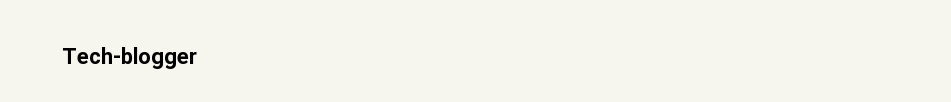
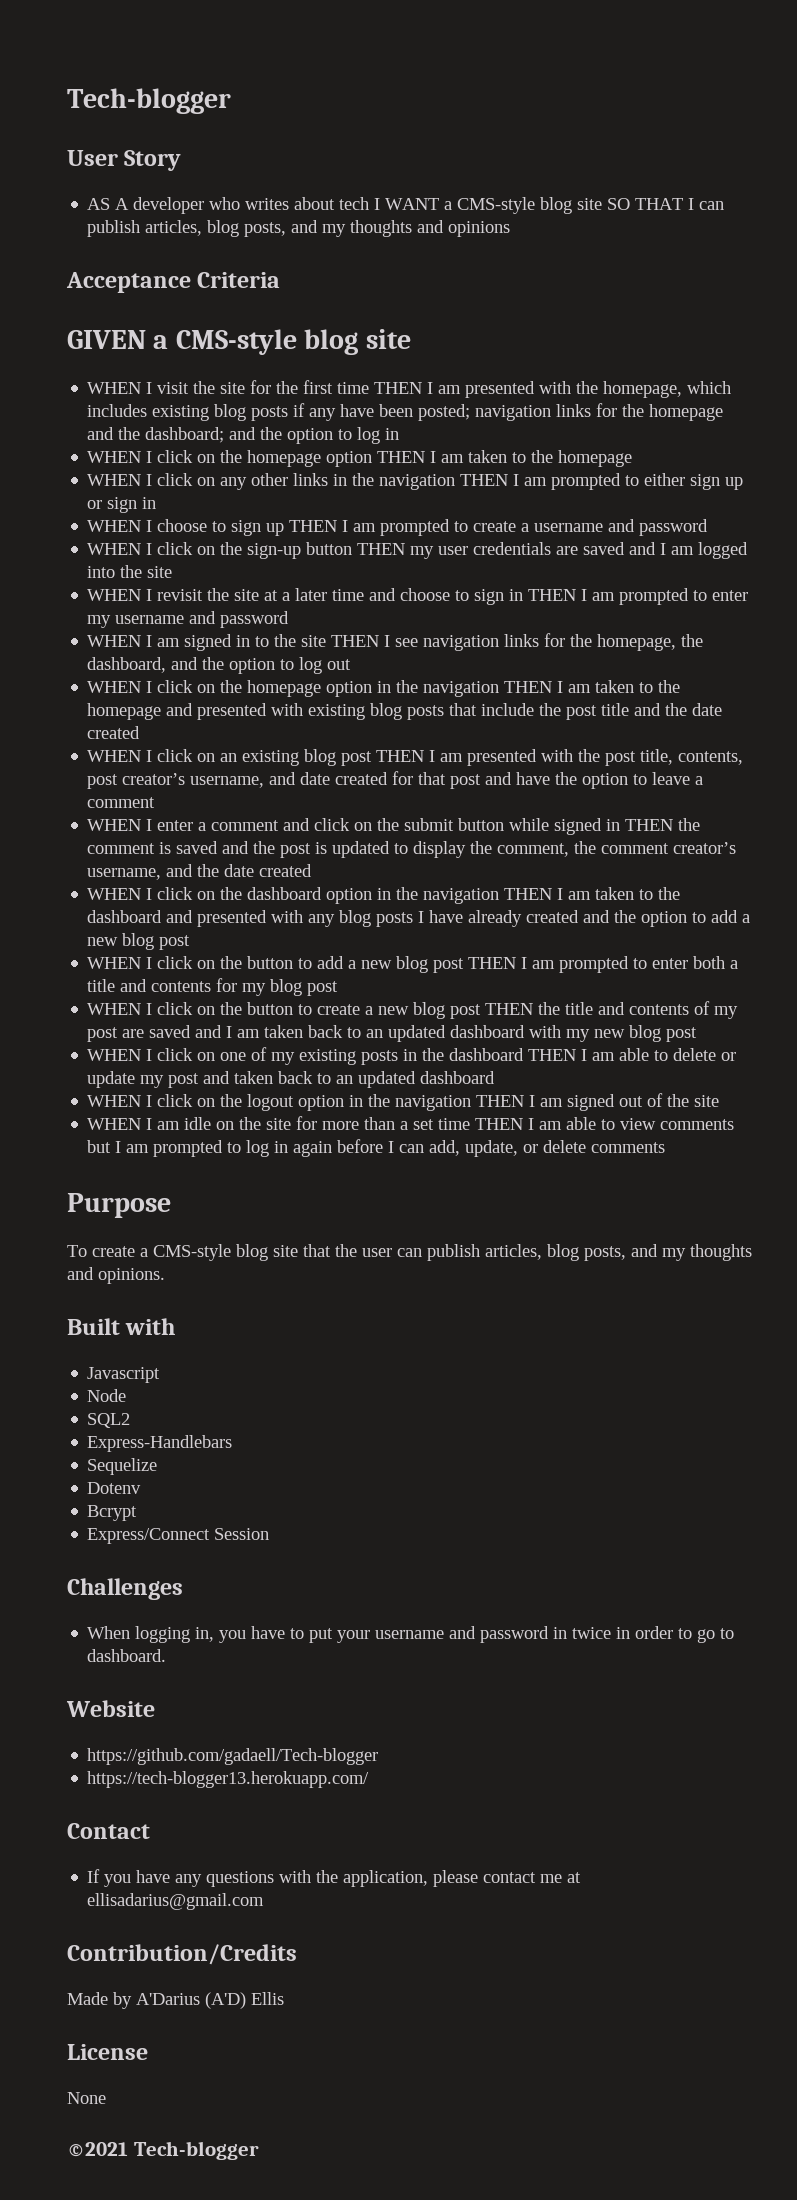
[62,47,197,69] Tech-blogger -> [67,88,231,114] [67,150,182,171] [87,197,725,214] [87,220,511,237] [66,272,281,293] [67,329,411,355] [87,380,732,398] [87,403,724,421] [87,427,400,444] [87,450,633,467] [87,473,744,490] [87,497,157,513] [87,519,709,536] [87,542,749,559] [87,565,173,578] [87,588,749,605] [87,611,290,628] [87,633,704,651] [87,657,352,674] [87,680,681,697] [87,703,723,720] [87,726,141,739] [87,749,744,766] [87,771,704,789] [87,797,156,808] [87,818,701,835] [87,841,737,858] [87,864,313,880] [87,887,681,904] [87,910,751,927] [87,933,191,950] [87,956,739,973] [87,978,339,996] [87,1001,739,1019] [87,1025,698,1042] [87,1047,737,1065] [87,1071,496,1088] [87,1093,720,1111] [87,1116,735,1130] [87,1139,666,1157] [67,1193,171,1218] [67,1244,752,1261] [67,1267,165,1284] [67,1318,176,1335] [87,1367,161,1383] [87,1389,127,1402] [87,1413,131,1428] [87,1435,233,1452] [87,1458,158,1475] [87,1482,142,1494] [87,1505,138,1521] [87,1528,270,1544] [67,1578,183,1600] [87,1626,735,1643] [87,1649,167,1662] [66,1700,155,1717] [87,1748,379,1765] [87,1771,370,1788] [67,1823,150,1839] [87,1869,582,1887] [87,1893,265,1910] [67,1944,297,1965] [67,1992,284,2009] [67,2044,148,2060] [67,2092,106,2104] [67,2141,259,2160] Tech-blogger // User Story // AS A developer who writes about tech I WANT a CMS-style blog site SO THAT I can publish articles, blog posts, and my thoughts and opinions // Acceptance Criteria // GIVEN a CMS-style blog site // WHEN I visit the site for the first time THEN I am presented with the homepage, which includes existing blog posts if any have been posted; navigation links for the homepage and the dashboard; and the option to log in // WHEN I click on the homepage option THEN I am taken to the homepage // WHEN I click on any other links in the navigation THEN I am prompted to either sign up or sign in // WHEN I choose to sign up THEN I am prompted to create a username and password // WHEN I click on the sign-up button THEN my user credentials are saved and I am logged into the site // WHEN I revisit the site at a later time and choose to sign in THEN I am prompted to enter my username and password // WHEN I am signed in to the site THEN I see navigation links for the homepage, the dashboard, and the option to log out // WHEN I click on the homepage option in the navigation THEN I am taken to the homepage and presented with existing blog posts that include the post title and the date created // WHEN I click on an existing blog post THEN I am presented with the post title, contents, post creator’s username, and date created for that post and have the option to leave a comment // WHEN I enter a comment and click on the submit button while signed in THEN the comment is saved and the post is updated to display the comment, the comment creator’s username, and the date created // WHEN I click on the dashboard option in the navigation THEN I am taken to the dashboard and presented with any blog posts I have already created and the option to add a new blog post // WHEN I click on the button to add a new blog post THEN I am prompted to enter both a title and contents for my blog post // WHEN I click on the button to create a new blog post THEN the title and contents of my post are saved and I am taken back to an updated dashboard with my new blog post // WHEN I click on one of my existing posts in the dashboard THEN I am able to delete or update my post and taken back to an updated dashboard // WHEN I click on the logout option in the navigation THEN I am signed out of the site // WHEN I am idle on the site for more than a set time THEN I am able to view comments but I am prompted to log in again before I can add, update, or delete comments // Purpose // To create a CMS-style blog site that the user can publish articles, blog posts, and my thoughts and opinions. // Built with // Javascript // Node // SQL2 // Express-Handlebars // Sequelize // Dotenv // Bcrypt // Express/Connect Session // Challenges // When logging in, you have to put your username and password in twice in order to go to dashboard. // Website // https://github.com/gadaell/Tech-blogger // https://tech-blogger13.herokuapp.com/ // Contact // If you have any questions with the application, please contact me at ellisadarius@gmail.com // Contribution/Credits // Made by A'Darius (A'D) Ellis // License // None // ©2021 Tech-blogger

